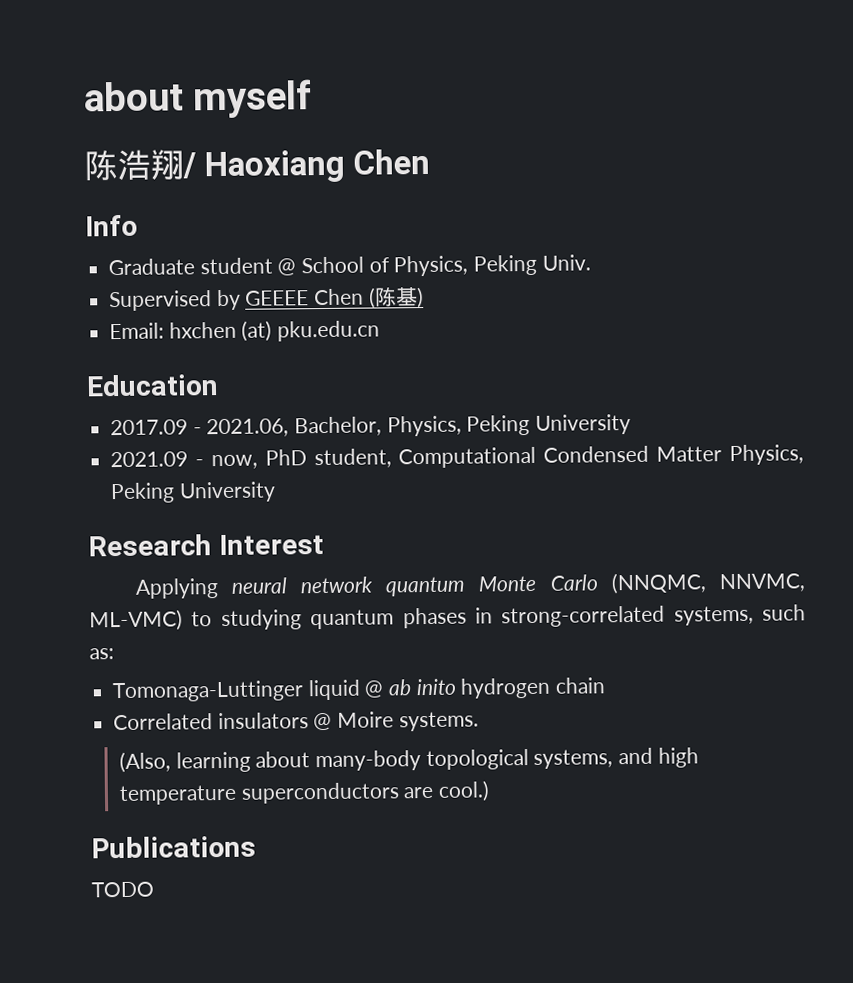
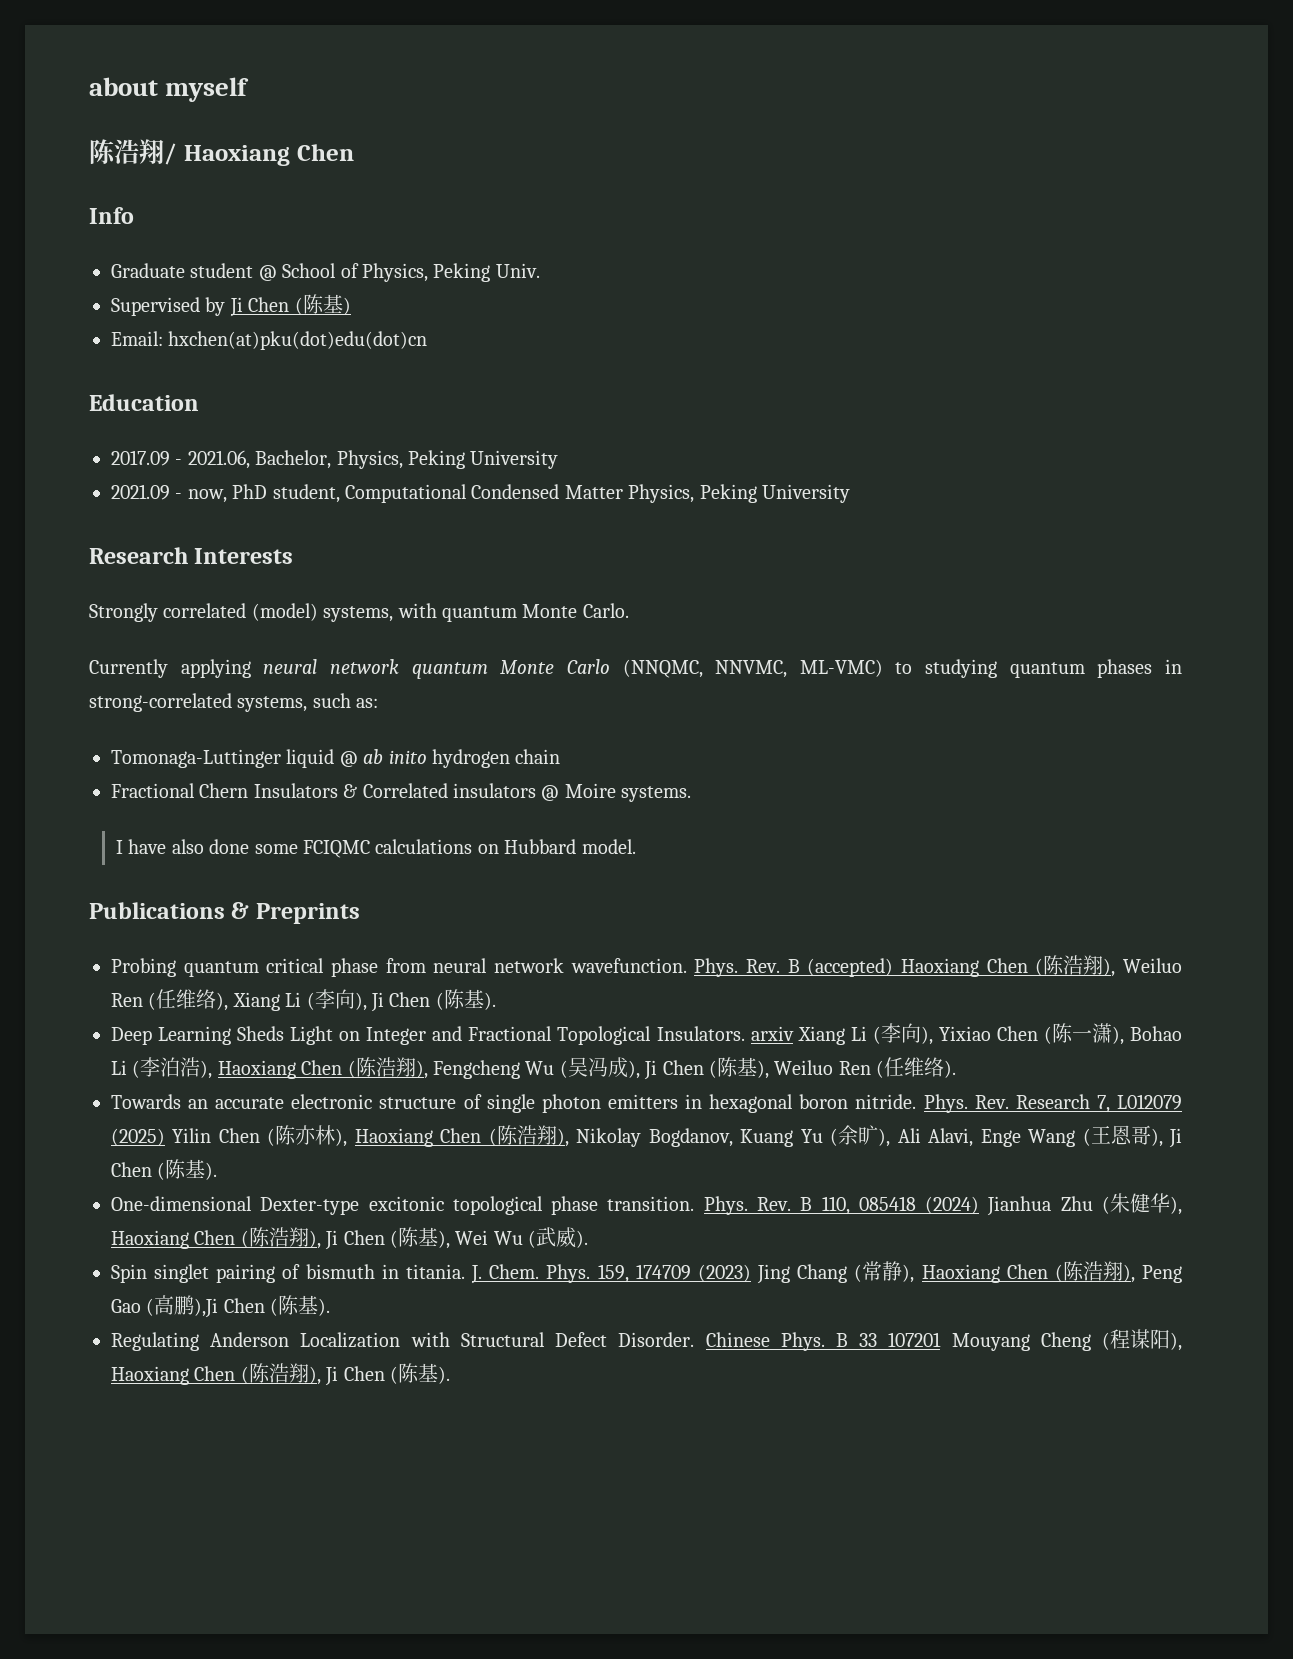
[245,290,310,306] GEEEE -> [229,297,243,317] Ji
[168,320,381,342] hxchen (at) pku.edu.cn -> [168,331,428,350] hxchen(at)pku(dot)edu(dot)cn
[218,534,324,556] [134,578,219,599] Interest // Applying -> [194,548,294,564] [89,603,629,622] [89,659,251,678] Interests // Strongly correlated (model) systems, with quantum Monte Carlo. // Currently applying
(606, 685) none -> [111,783,358,798] Fractional Chern Insulators &
[118,747,699,774] [118,780,490,806] [91,835,256,859] [91,881,154,898] (Also, learning about many-body topological systems, and high temperature superconductors are cool.) // Publications // TODO -> [115,839,636,858] [89,902,360,924] [111,955,1182,977] [111,989,496,1012] [111,1023,1182,1045] [111,1057,957,1080] [111,1094,1182,1113] [111,1125,1183,1148] [111,1159,218,1180] [111,1193,1183,1216] [111,1227,589,1250] [111,1261,1182,1284] [111,1295,331,1318] [111,1329,1182,1351] [111,1363,450,1386] I have also done some FCIQMC calculations on Hubbard model. // Publications & Preprints // Probing quantum critical phase from neural network wavefunction. Phys. Rev. B (accepted) Haoxiang Chen (陈浩翔), Weiluo Ren (任维络), Xiang Li (李向), Ji Chen (陈基). // Deep Learning Sheds Light on Integer and Fractional Topological Insulators. arxiv Xiang Li (李向), Yixiao Chen (陈一潇), Bohao Li (李泊浩), Haoxiang Chen (陈浩翔), Fengcheng Wu (吴冯成), Ji Chen (陈基), Weiluo Ren (任维络). // Towards an accurate electronic structure of single photon emitters in hexagonal boron nitride. Phys. Rev. Research 7, L012079 (2025) Yilin Chen (陈亦林), Haoxiang Chen (陈浩翔), Nikolay Bogdanov, Kuang Yu (余旷), Ali Alavi, Enge Wang (王恩哥), Ji Chen (陈基). // One-dimensional Dexter-type excitonic topological phase transition. Phys. Rev. B 110, 085418 (2024) Jianhua Zhu (朱健华), Haoxiang Chen (陈浩翔), Ji Chen (陈基), Wei Wu (武威). // Spin singlet pairing of bismuth in titania. J. Chem. Phys. 159, 174709 (2023) Jing Chang (常静), Haoxiang Chen (陈浩翔), Peng Gao (高鹏),Ji Chen (陈基). // Regulating Anderson Localization with Structural Defect Disorder. Chinese Phys. B 33 107201 Mouyang Cheng (程谋阳), Haoxiang Chen (陈浩翔), Ji Chen (陈基).

